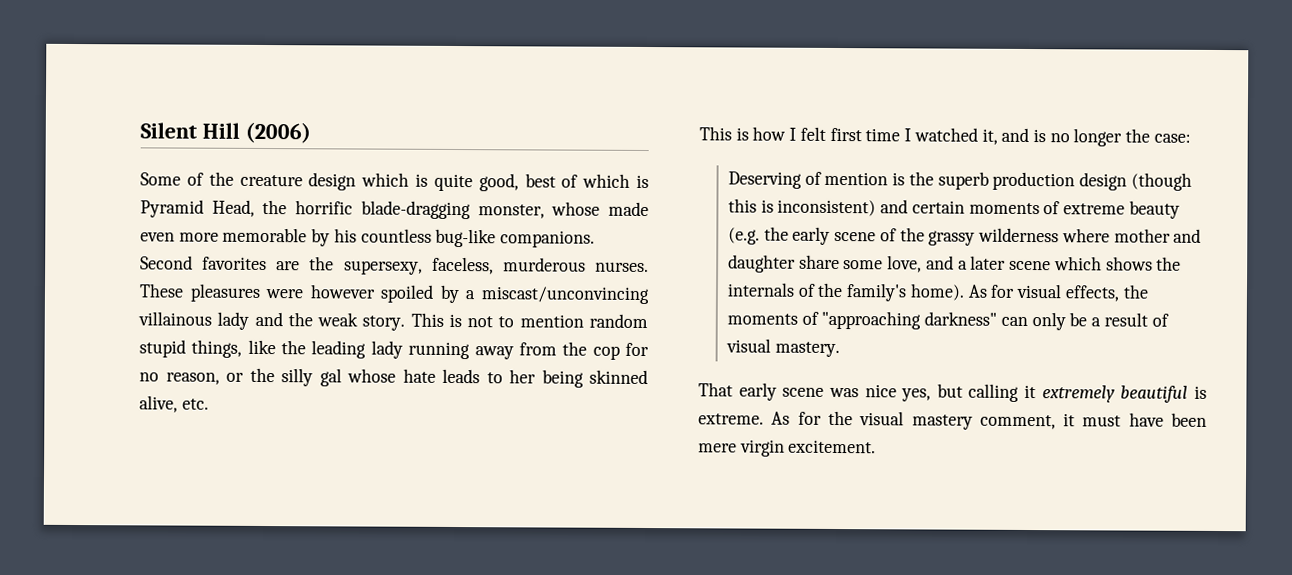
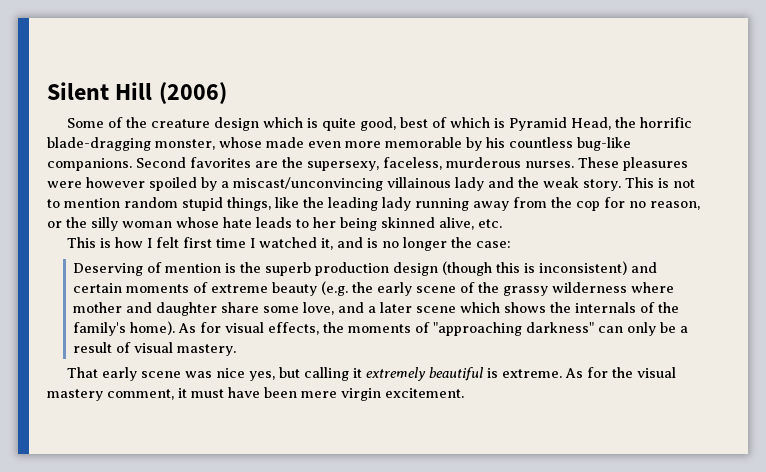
[319,368,342,387] gal -> [122,221,172,228] woman

